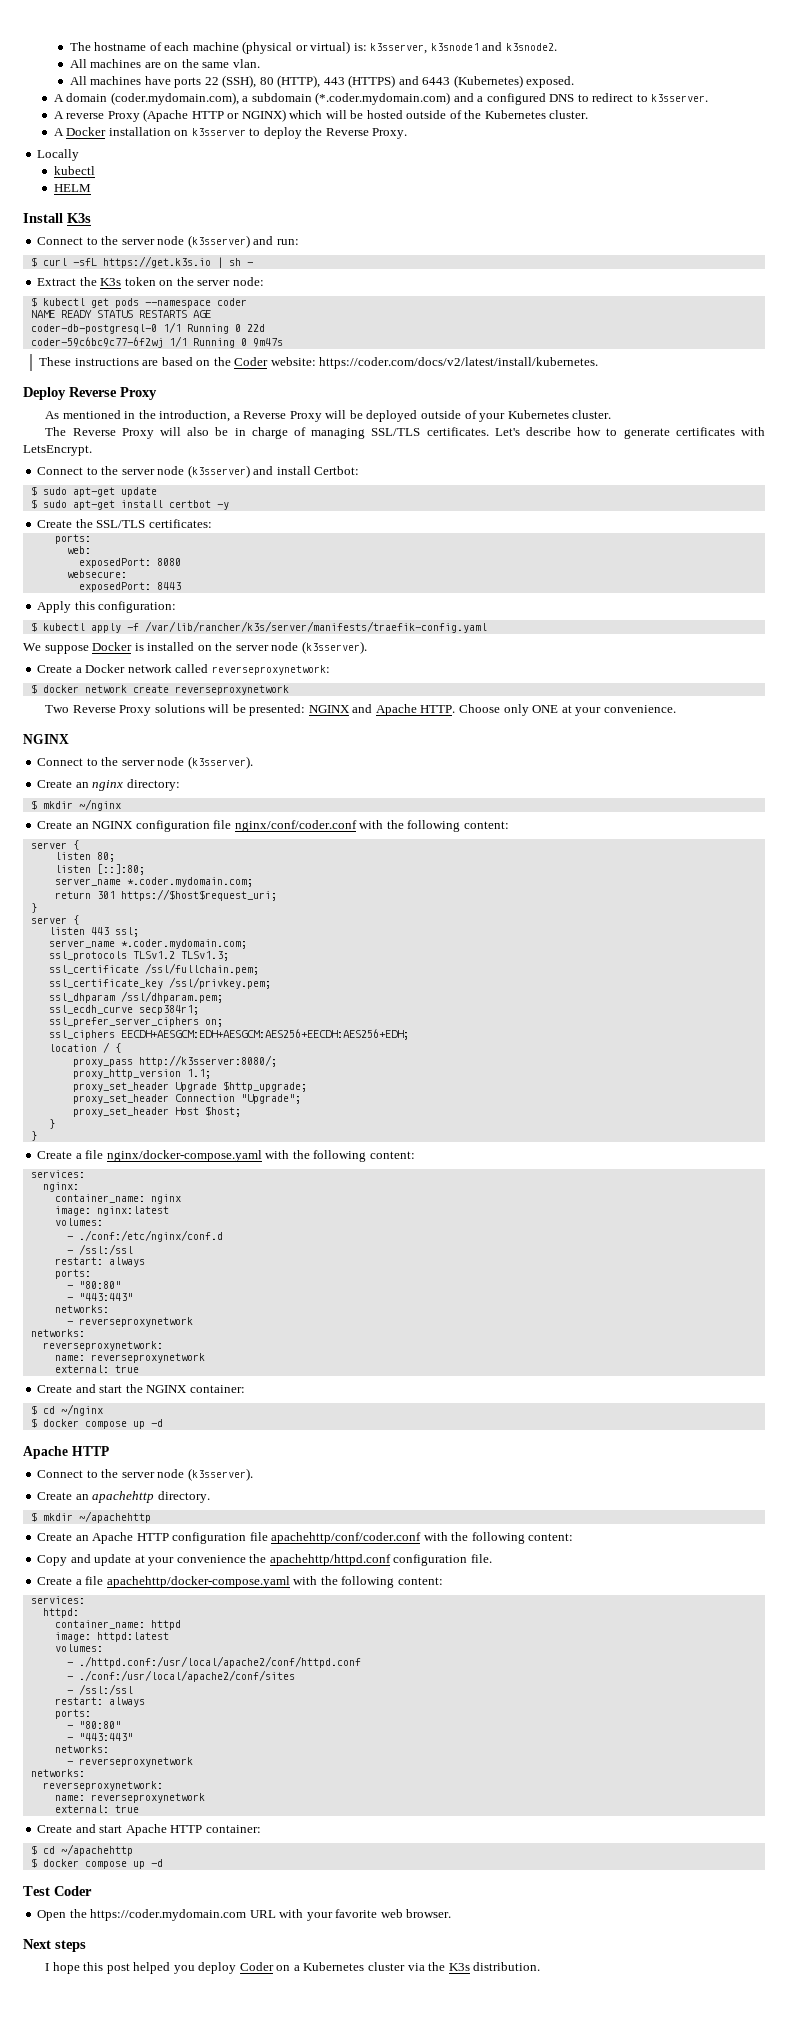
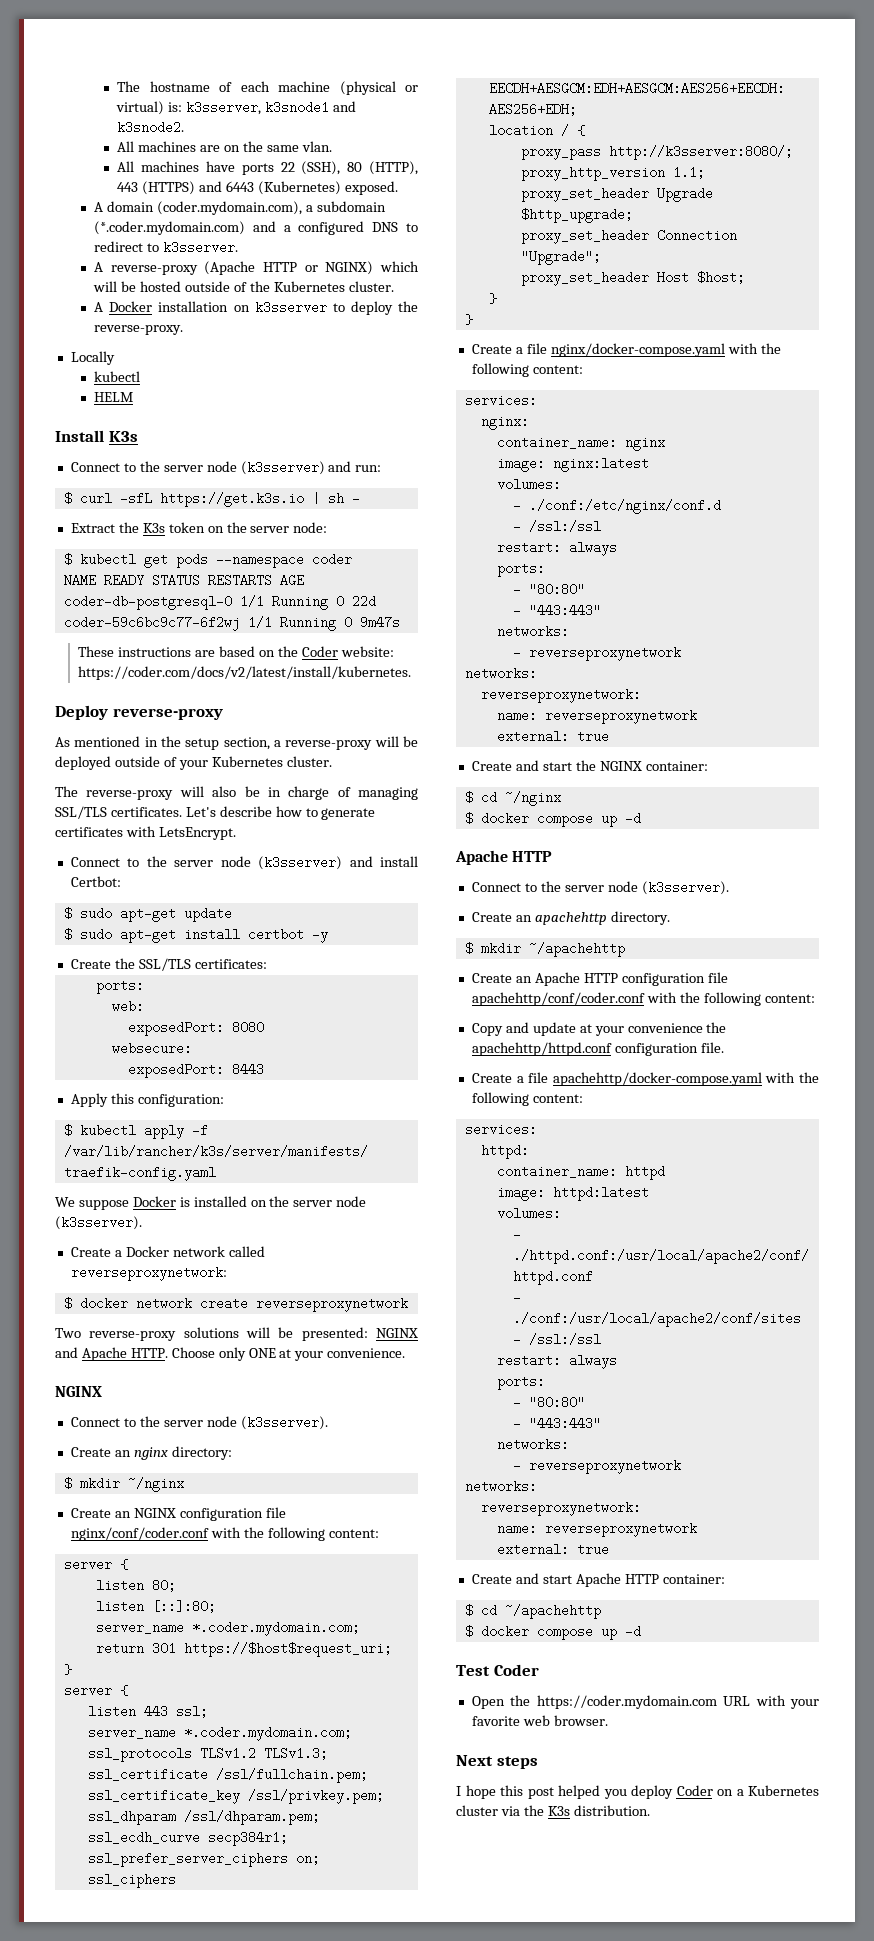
[66,111,140,122] reverse Proxy -> [110,265,198,275] reverse-proxy
[325,128,408,139] Reverse Proxy. -> [94,325,184,335] reverse-proxy.
[69,387,157,400] Reverse Proxy -> [112,708,223,720] reverse-proxy
[159,410,322,422] introduction, a Reverse Proxy -> [185,737,373,750] setup section, a reverse-proxy
[72,428,154,439] Reverse Proxy -> [86,790,174,800] reverse-proxy
[72,705,152,716] Reverse Proxy -> [89,1331,177,1341] reverse-proxy

